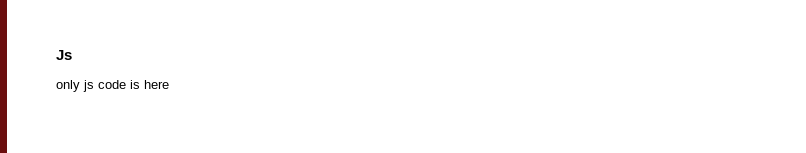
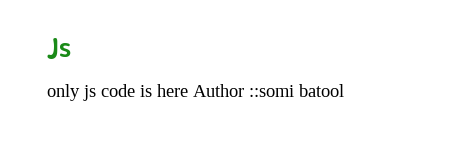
(169, 84) none -> [193,84,344,97] Author ::somi batool

